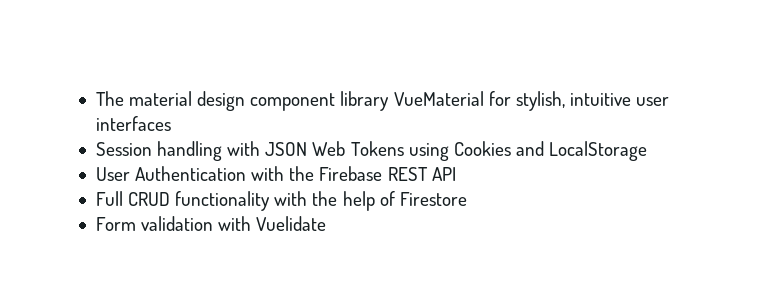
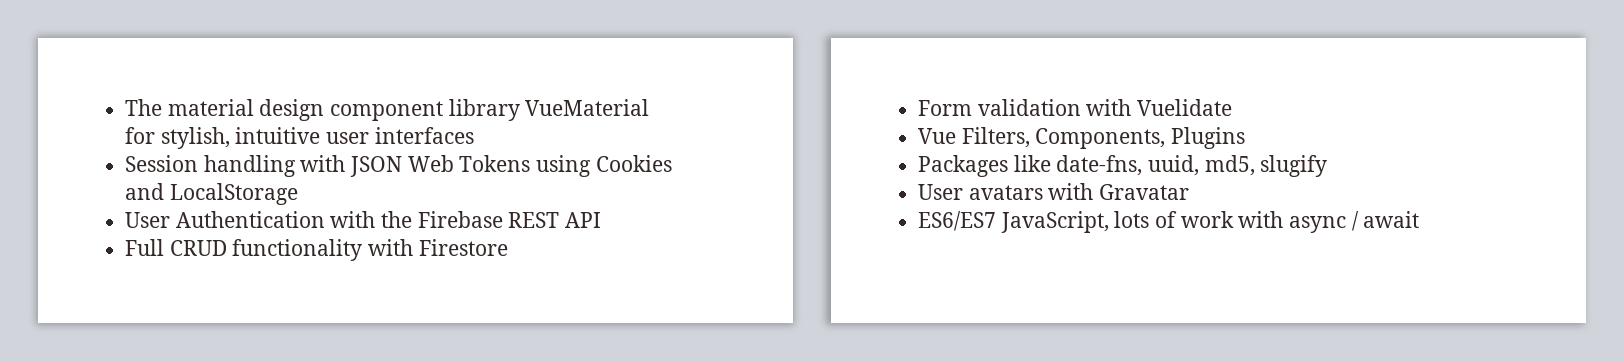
[312,191,395,211] the help of -> (414, 247) none
(327, 223) none -> [918,127,1246,149] [918,155,1328,177] [918,183,1190,200] [918,211,1420,233] // Vue Filters, Components, Plugins // Packages like date-fns, uuid, md5, slugify // User avatars with Gravatar // ES6/ES7 JavaScript, lots of work with async / await

